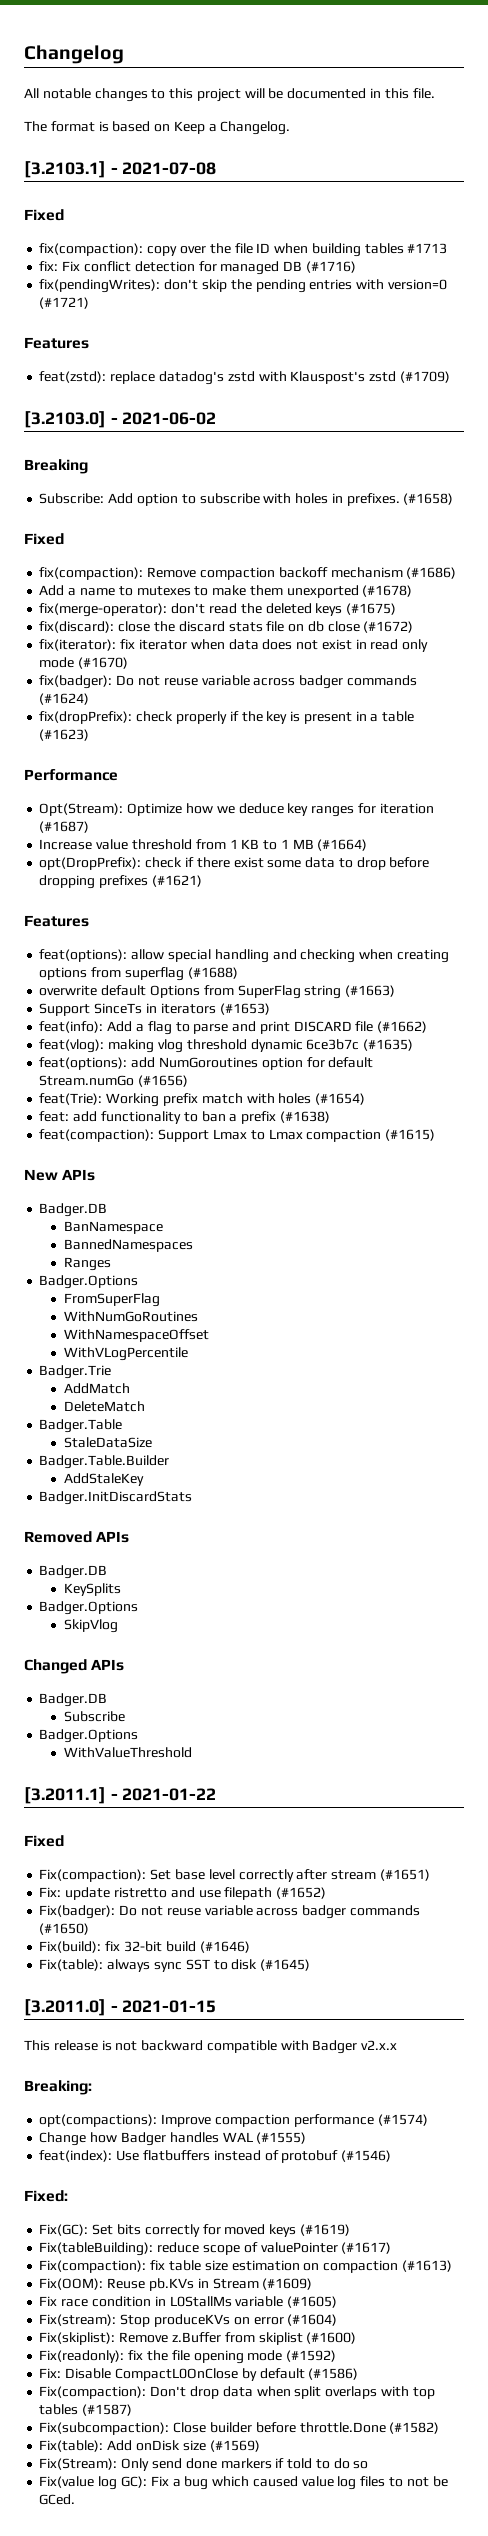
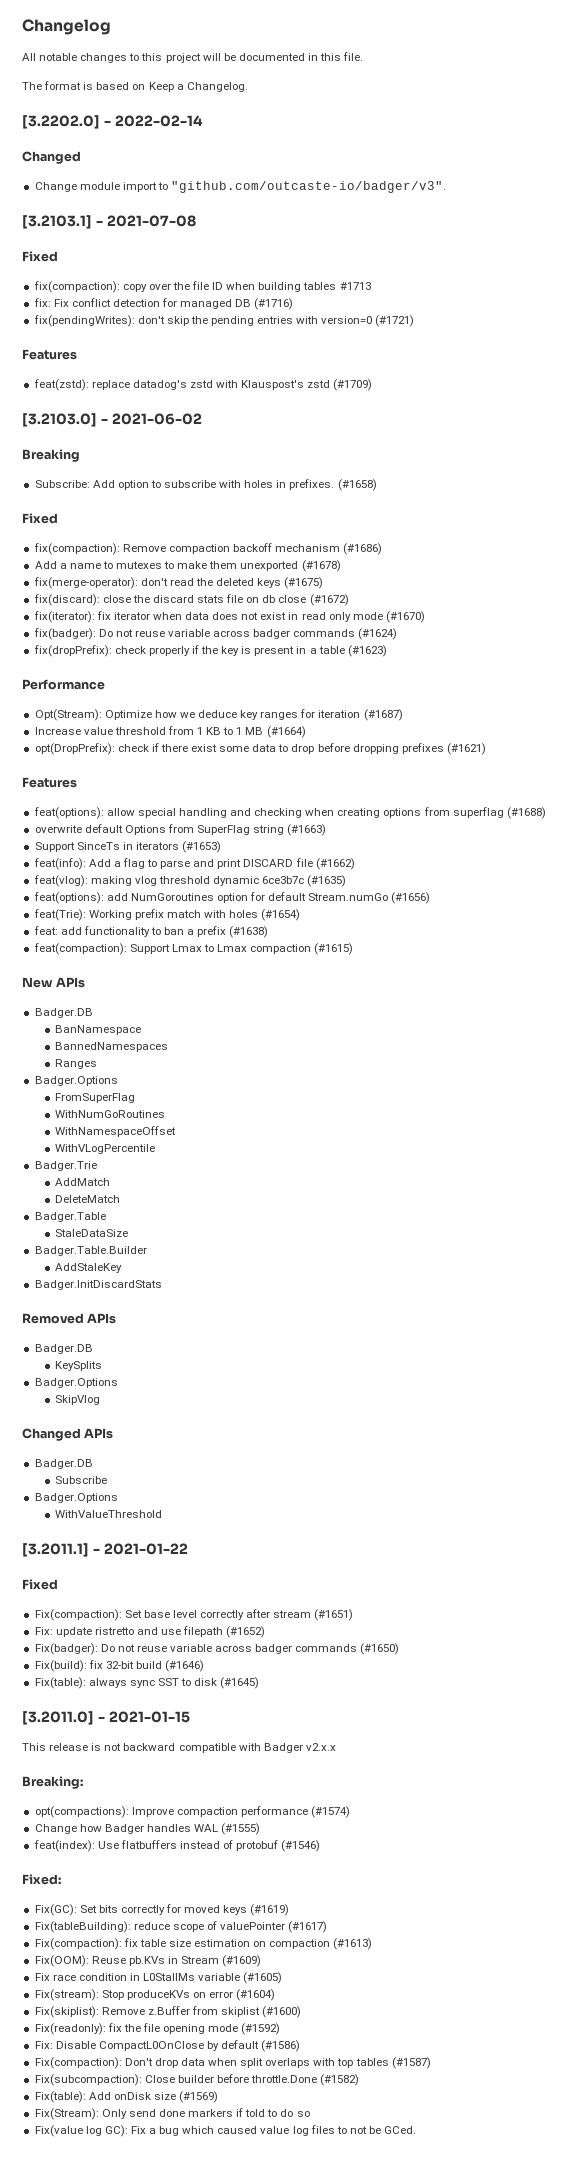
(291, 128) none -> [22,115,203,129] [22,151,81,164] [34,181,447,193] // [3.2202.0] - 2022-02-14 // Changed // Change module import to "github.com/outcaste-io/badger/v3".

